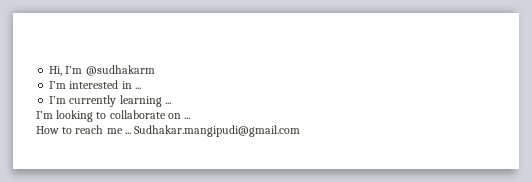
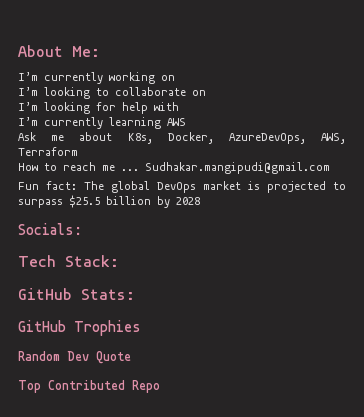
[49,65,155,76] [49,80,141,89] [49,95,171,107] Hi, I’m @sudhakarm // I’m interested in ... // I’m currently learning ... -> [18,45,100,57] [18,72,175,84] About Me: // I’m currently working on
[184,117,191,119] ... -> [18,102,179,114] [18,117,186,129] [18,132,346,144] [18,147,78,156] // I’m looking for help with // I’m currently learning AWS // Ask me about K8s, Docker, AzureDevOps, AWS, Terraform
(301, 131) none -> [18,181,346,193] [18,195,200,208] [18,223,82,235] [18,255,119,267] [18,288,135,300] [18,320,141,336] [18,351,131,364] [18,380,160,393] // Fun fact: The global DevOps market is projected to surpass $25.5 billion by 2028 // Socials: // Tech Stack: // GitHub Stats: // GitHub Trophies // Random Dev Quote // Top Contributed Repo

